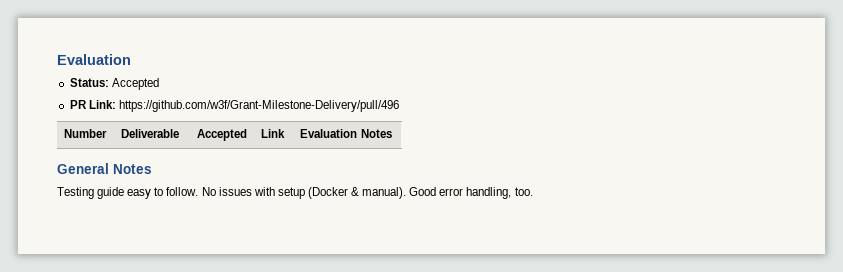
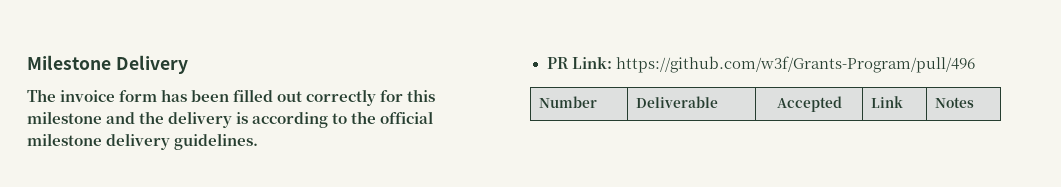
[57,54,131,65] [69,78,159,90] Evaluation // Status: Accepted -> [27,55,188,74] [27,89,436,106] [27,111,434,128] [27,133,259,150] Milestone Delivery // The invoice form has been filled out correctly for this milestone and the delivery is according to the official milestone delivery guidelines.
[118,100,399,112] https://github.com/w3f/Grant-Milestone-Delivery/pull/496 -> [615,56,975,73] https://github.com/w3f/Grants-Program/pull/496
[300,129,392,138] [57,163,152,174] [57,187,533,199] Evaluation Notes // General Notes // Testing guide easy to follow. No issues with setup (Docker & manual). Good error handling, too. -> [934,97,974,108] Notes

